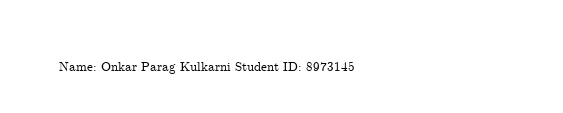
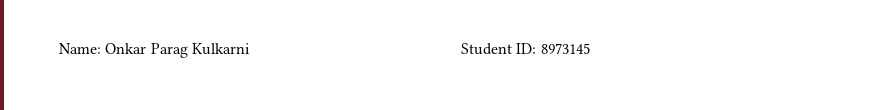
(231, 66) none -> (250, 49) //

